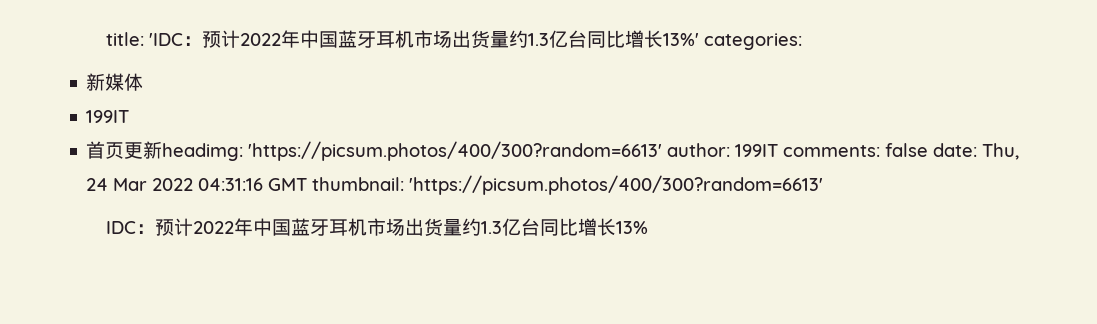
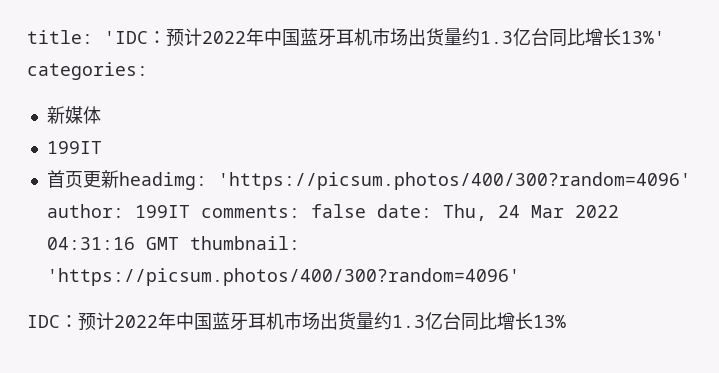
[248,141,663,161] 'https://picsum.photos/400/300?random=6613' -> [217,172,691,190] 'https://picsum.photos/400/300?random=4096'
[409,175,824,195] 'https://picsum.photos/400/300?random=6613' -> [46,268,520,286] 'https://picsum.photos/400/300?random=4096'

